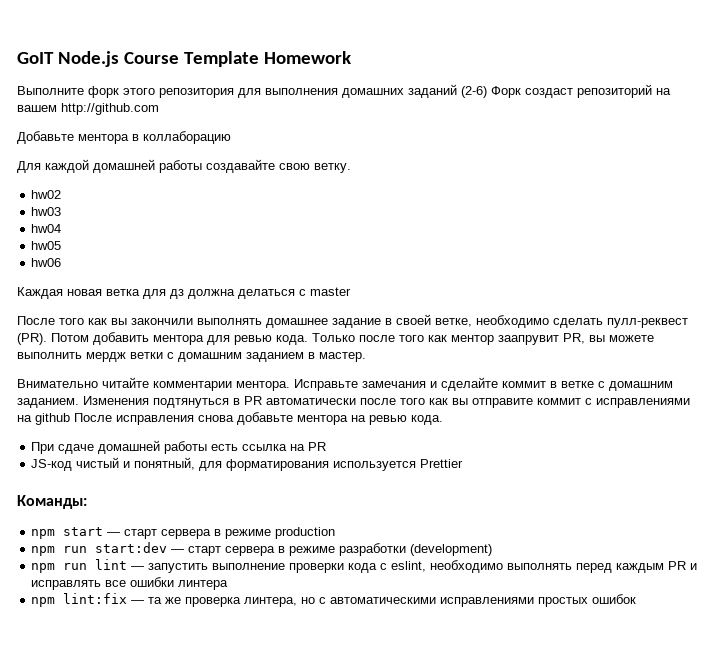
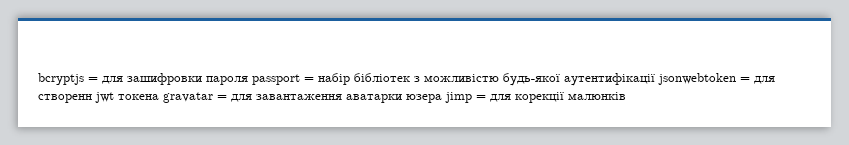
[17,51,351,67] [17,84,671,98] [17,103,159,115] [17,131,231,144] [17,159,351,173] [31,190,62,199] [31,207,62,216] [31,224,62,233] [31,241,62,250] [31,258,62,267] [17,287,351,299] [17,314,688,328] [17,332,654,345] [17,352,366,362] [17,377,673,391] [17,396,690,408] [17,412,443,425] [31,440,327,454] [31,457,464,471] [17,495,87,509] [31,527,336,539] [31,542,493,556] [31,559,698,573] [31,577,229,590] [31,593,637,607] GoIT Node.js Course Template Homework // Выполните форк этого репозитория для выполнения домашних заданий (2-6) Форк создаст репозиторий на вашем http://github.com // Добавьте ментора в коллаборацию // Для каждой домашней работы создавайте свою ветку. // hw02 // hw03 // hw04 // hw05 // hw06 // Каждая новая ветка для дз должна делаться с master // После того как вы закончили выполнять домашнее задание в своей ветке, необходимо сделать пулл-реквест (PR). Потом добавить ментора для ревью кода. Только после того как ментор заапрувит PR, вы можете выполнить мердж ветки с домашним заданием в мастер. // Внимательно читайте комментарии ментора. Исправьте замечания и сделайте коммит в ветке с домашним заданием. Изменения подтянуться в PR автоматически после того как вы отправите коммит с исправлениями на github После исправления снова добавьте ментора на ревью кода. // При сдаче домашней работы есть ссылка на PR // JS-код чистый и понятный, для форматирования используется Prettier // Команды: // npm start — старт сервера в режиме production // npm run start:dev — старт сервера в режиме разработки (development) // npm run lint — запустить выполнение проверки кода с eslint, необходимо выполнять перед каждым PR и исправлять все ошибки линтера // npm lint:fix — та же проверка линтера, но с автоматическими исправлениями простых ошибок -> [38,73,775,86] [38,92,626,103] bcryptjs = для зашифровки пароля passport = набір бібліотек з можливістю будь-якої аутентифікації jsonwebtoken = для створенн jwt токена gravatar = для завантаження аватарки юзера jimp = для корекції малюнків

